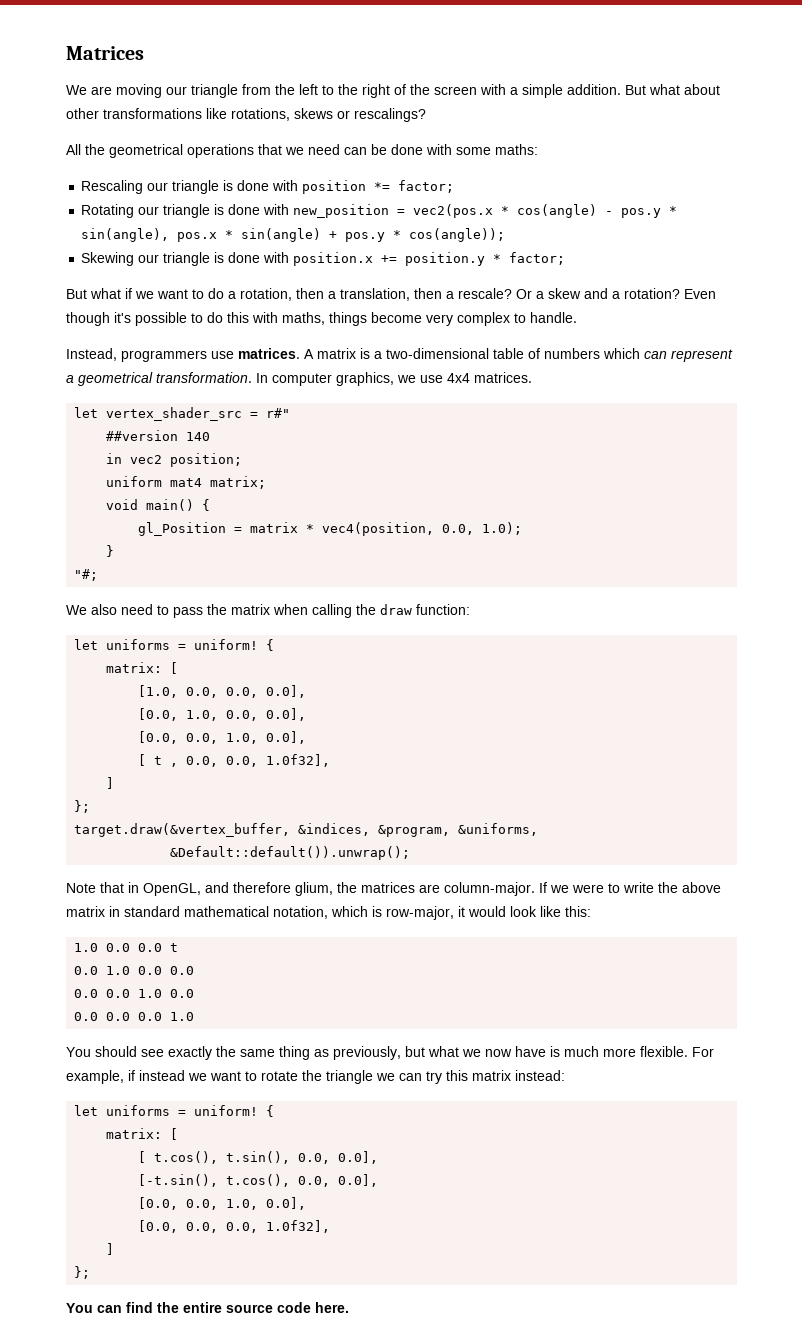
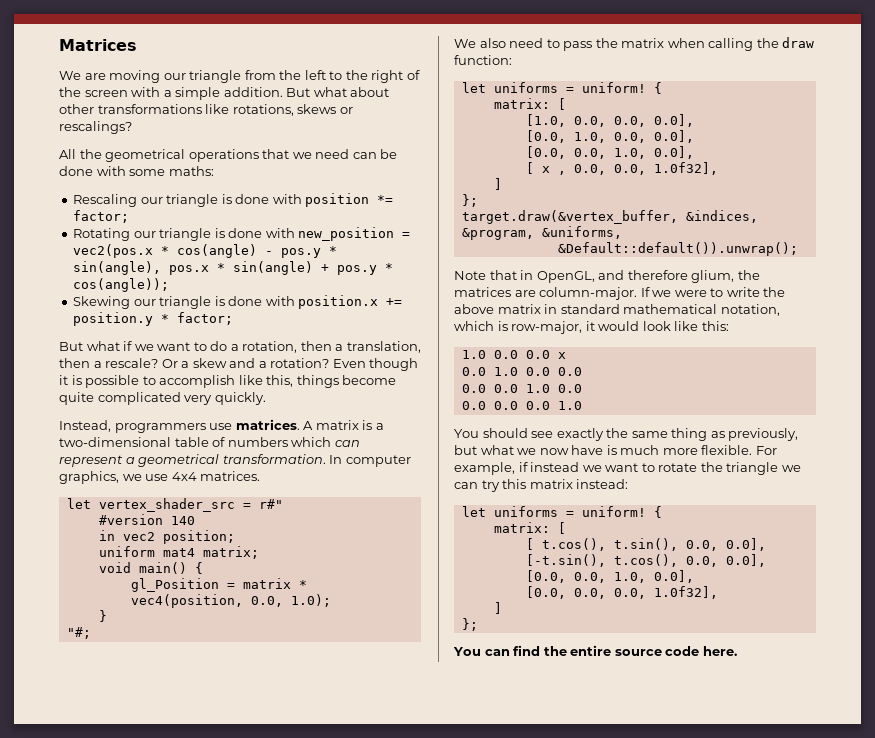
[114,312,577,326] it's possible to do this with maths, things become very complex to handle. -> [59,375,397,388] [59,392,266,405] it is possible to accomplish like this, things become quite complicated very quickly.
[106,430,179,441] ##version -> [98,514,163,525] #version
[154,756,163,765] t -> [541,166,550,173] x
[170,943,179,952] t -> [557,352,566,359] x

